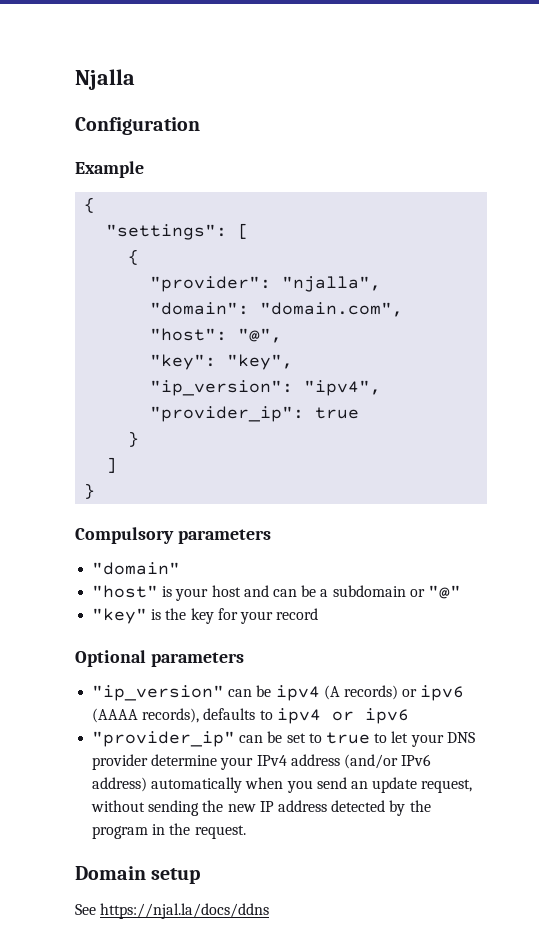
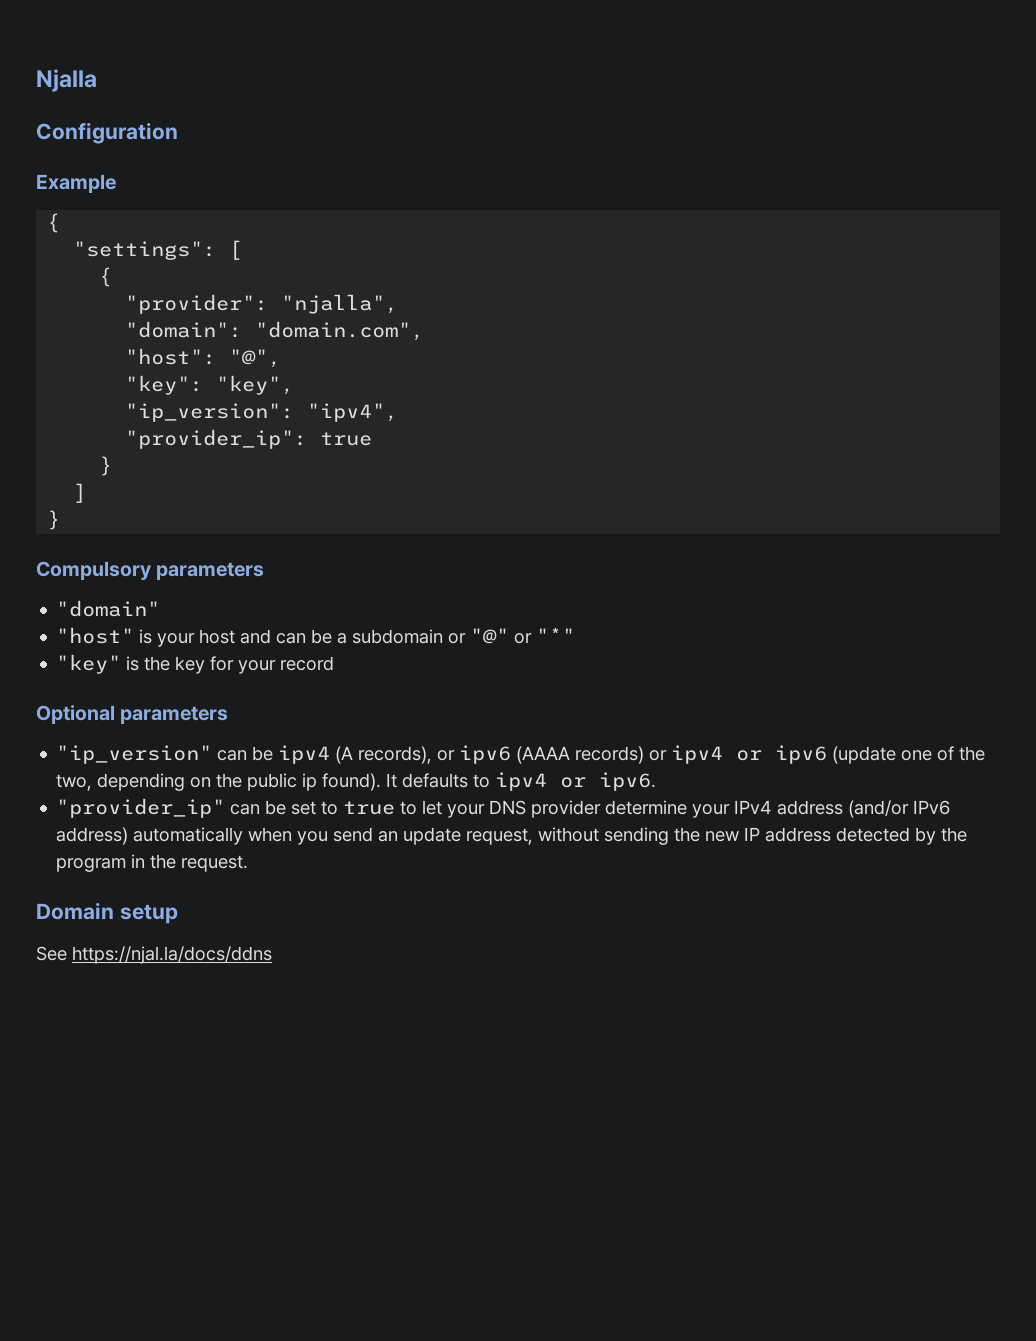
(461, 592) none -> [514,627,576,644] or "*"
[343,685,398,700] records) -> [358,746,433,764] records),
[142,708,200,723] records), -> [575,745,986,764] [56,773,398,791] records) or ipv4 or ipv6 (update one of the two, depending on the public ip found). It
[364,708,409,724] ipv6 -> [599,772,657,791] ipv6.

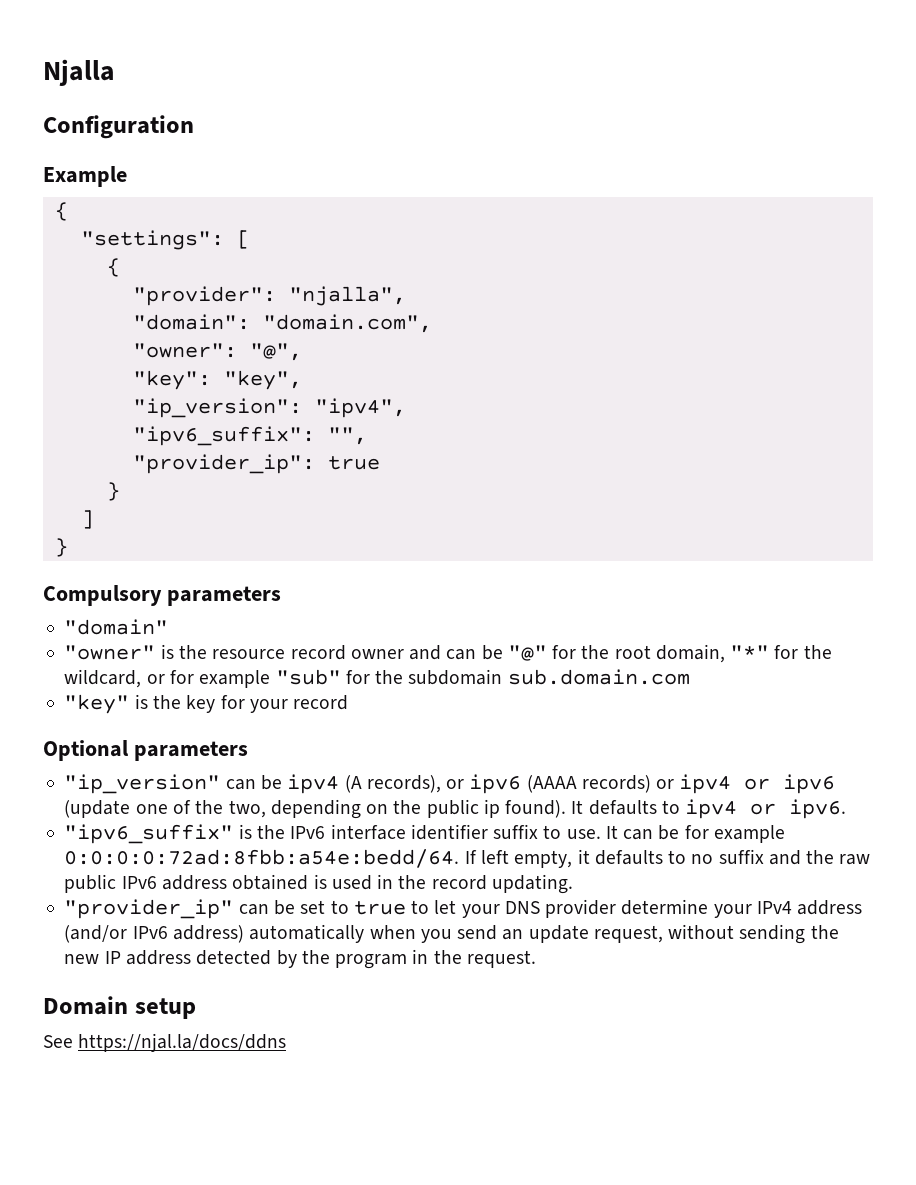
[125,348,217,365] "host": -> [132,343,237,358] "owner":
(399, 412) none -> [132,426,367,446] // "ipv6_suffix": "",
[56,627,576,647] "host" is your host and can be a subdomain or "@" or "*" -> [64,644,832,663] [64,669,690,688] "owner" is the resource record owner and can be "@" for the root domain, "*" for the wildcard, or for example "sub" for the subdomain sub.domain.com
(657, 781) none -> [64,824,785,844] [64,849,871,868] [64,874,573,894] // "ipv6_suffix" is the IPv6 interface identifier suffix to use. It can be for example 0:0:0:0:72ad:8fbb:a54e:bedd/64. If left empty, it defaults to no suffix and the raw public IPv6 address obtained is used in the record updating.

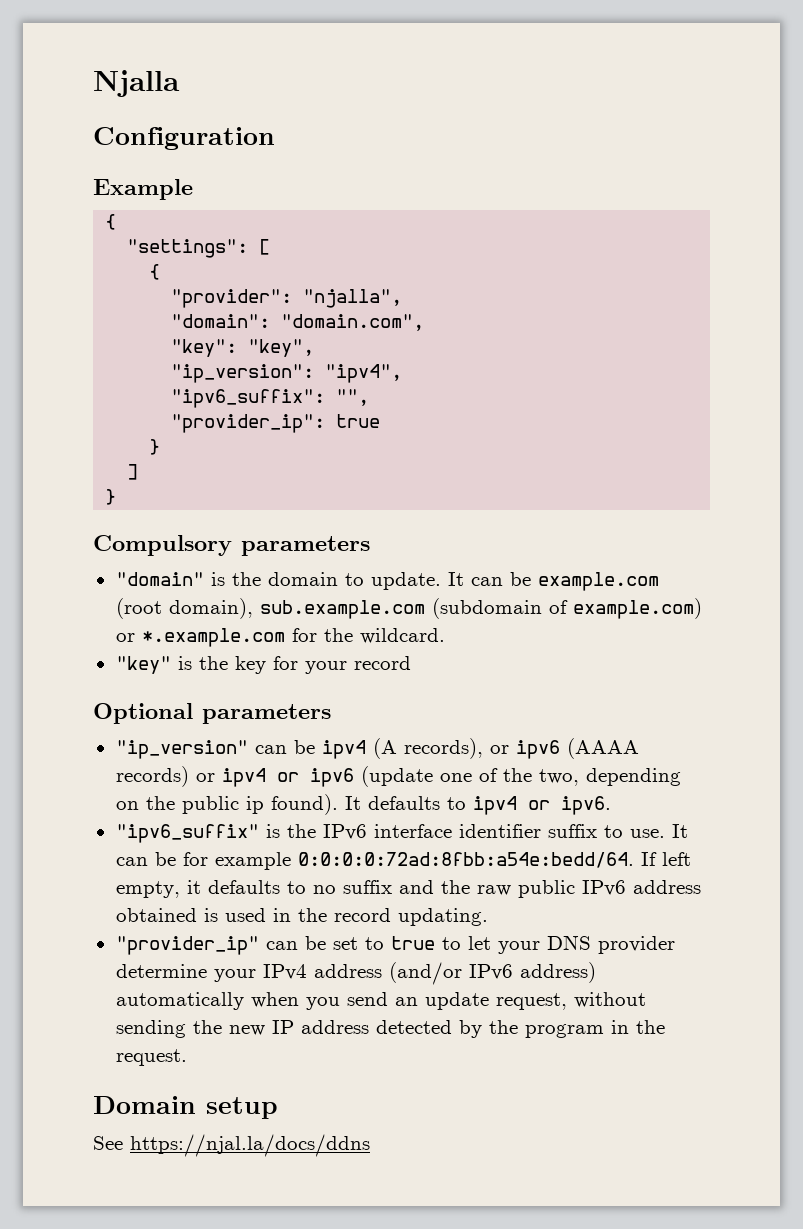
[132,343,302,361] // "owner": "@", -> (425, 322) none
[64,644,832,663] [64,669,690,688] // "owner" is the resource record owner and can be "@" for the root domain, "*" for the wildcard, or for example "sub" for the subdomain sub.domain.com -> [210,572,659,591] [115,598,702,619] [115,628,445,647] is the domain to update. It can be example.com (root domain), sub.example.com (subdomain of example.com) or *.example.com for the wildcard.

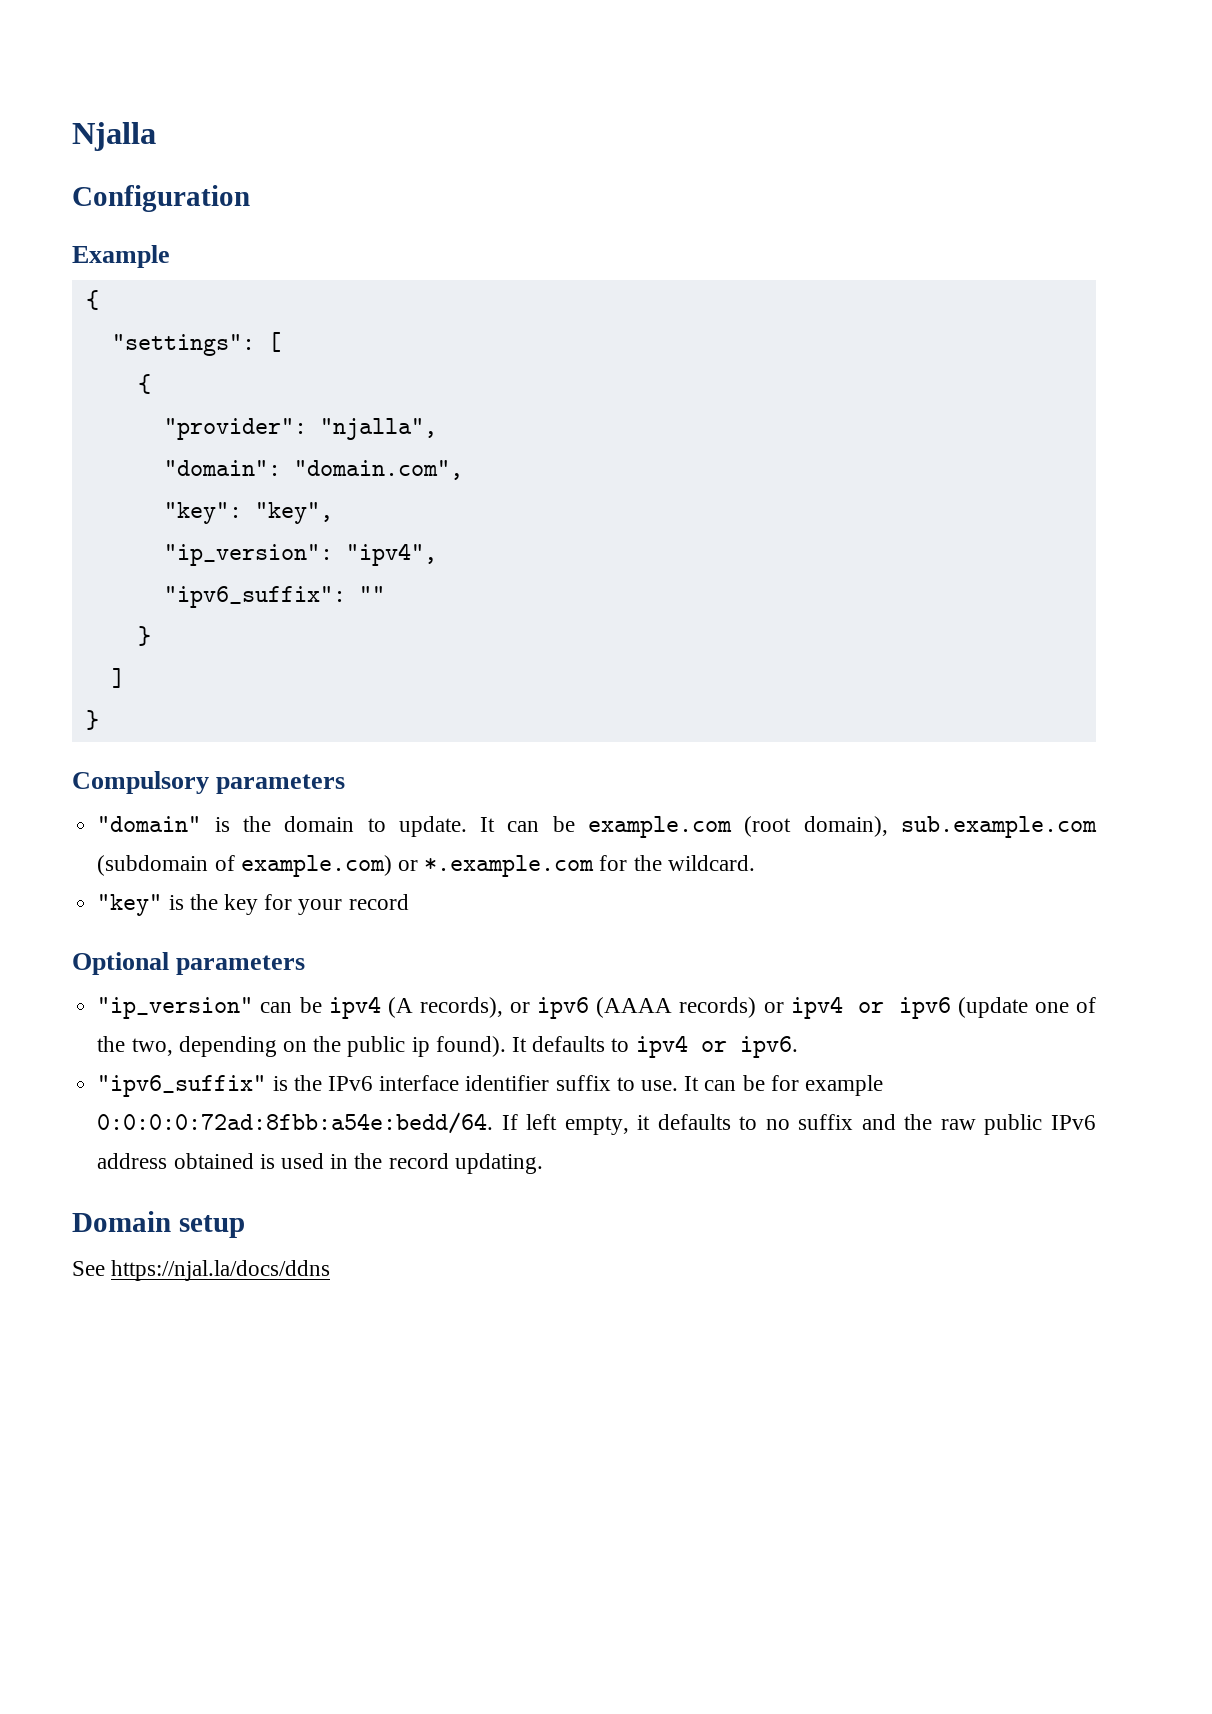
[336,389,370,406] [171,414,381,433] "", // "provider_ip": true -> [358,586,385,602] ""
[115,935,675,955] [115,962,596,985] [115,992,646,1010] [115,1020,665,1038] [115,1049,187,1066] // "provider_ip" can be set to true to let your DNS provider determine your IPv4 address (and/or IPv6 address) automatically when you send an update request, without sending the new IP address detected by the program in the request. -> (543, 1163) none

